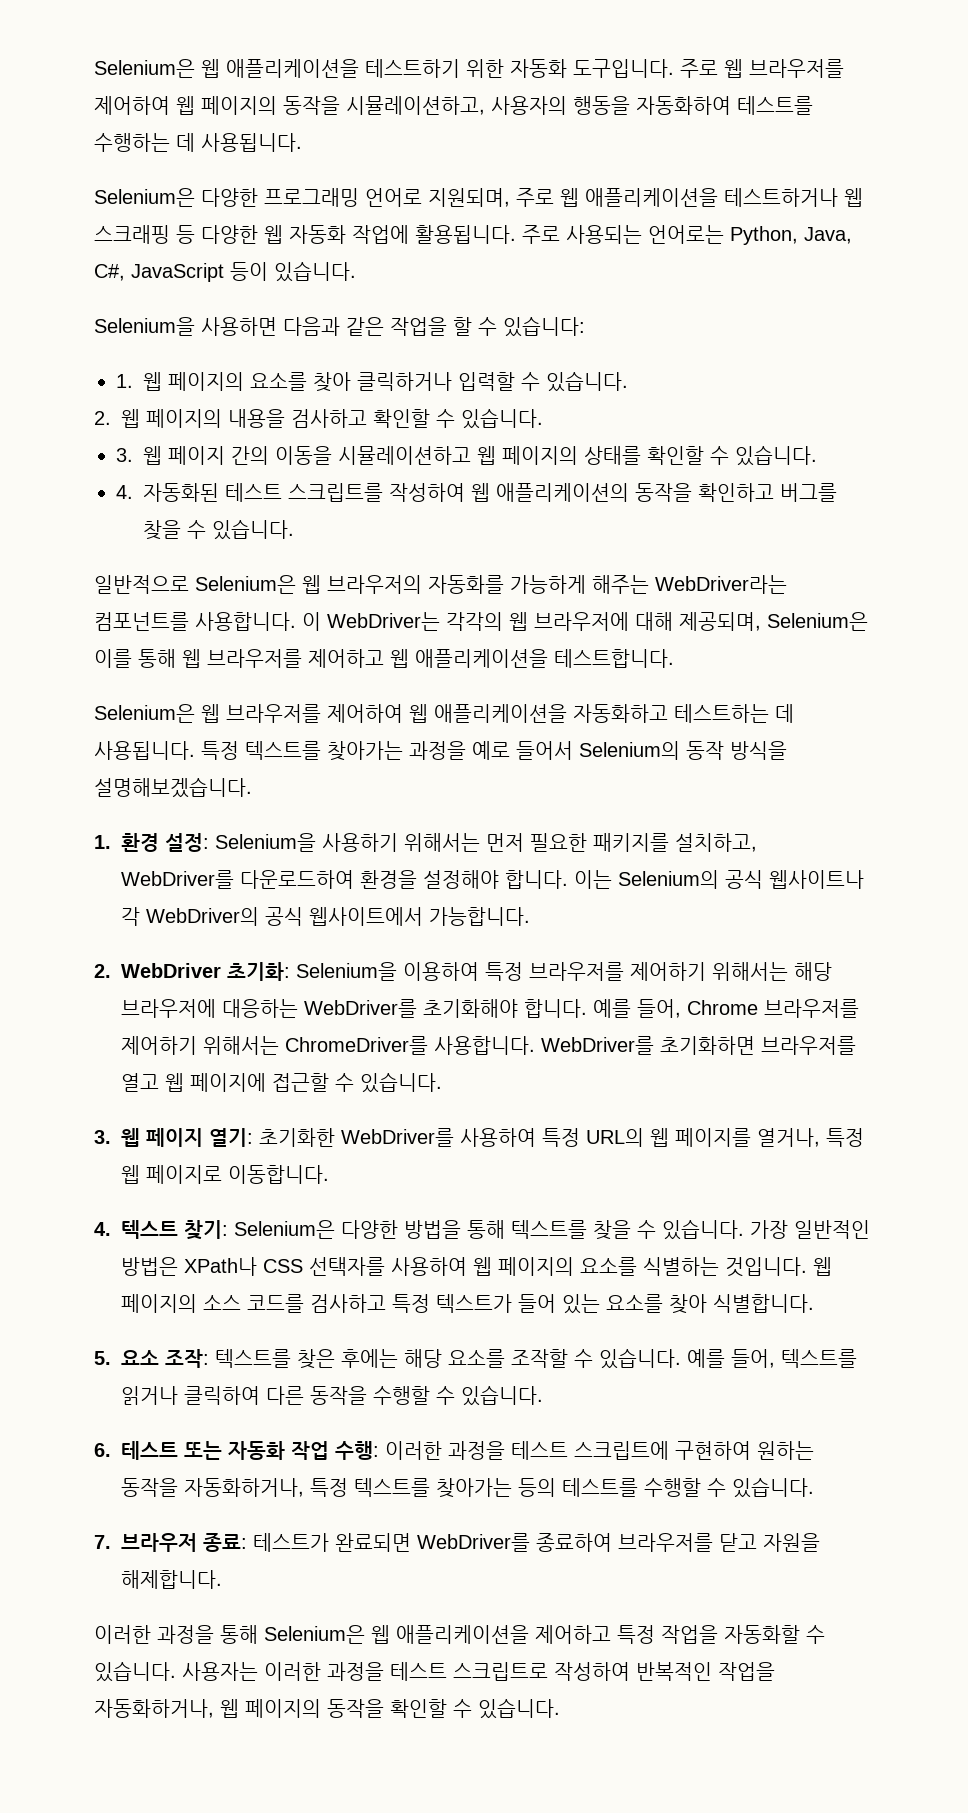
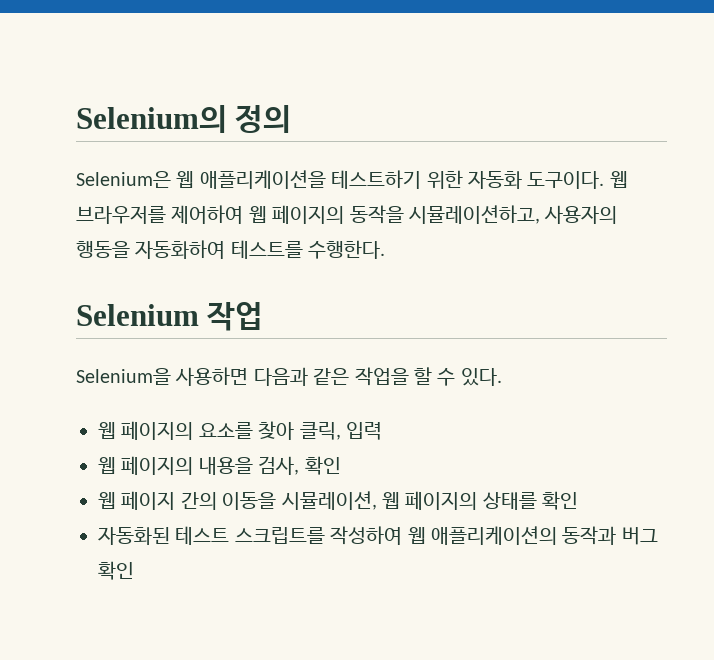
(94, 68) none -> [76,105,292,133] Selenium의 정의 //
[573,59,718,78] 도구입니다. 주로 -> [527,171,605,189] 도구이다.
[94,133,302,152] [94,188,863,207] [94,225,852,245] [94,261,356,282] 수행하는 데 사용됩니다. // Selenium은 다양한 프로그래밍 언어로 지원되며, 주로 웹 애플리케이션을 테스트하거나 웹 스크래핑 등 다양한 웹 자동화 작업에 활용됩니다. 주로 사용되는 언어로는 Python, Java, C#, JavaScript 등이 있습니다. -> [308,240,386,259] [76,302,264,331] 수행한다. // Selenium 작업
[503,316,585,337] [116,374,133,388] 있습니다: // 1. -> [460,368,502,386] 있다. //
[357,371,628,392] [94,408,543,429] [116,448,133,462] 클릭하거나 입력할 수 있습니다. // 2. 웹 페이지의 내용을 검사하고 확인할 수 있습니다. // 3. -> [299,422,382,440] [98,456,341,475] 클릭, 입력 // 웹 페이지의 내용을 검사, 확인 //
[338,446,471,465] 시뮬레이션하고 -> [281,491,377,510] 시뮬레이션,
[647,445,817,466] [116,485,133,499] 확인할 수 있습니다. // 4. -> [542,491,579,510] 확인 //
[635,483,837,502] [143,519,294,540] [94,575,787,594] [94,612,868,631] [94,649,674,668] [94,704,794,723] [94,741,787,761] [94,777,252,798] [94,833,757,852] [121,870,864,889] [121,907,530,926] [94,962,832,981] [121,999,859,1018] [121,1036,856,1055] [121,1072,442,1093] [94,1128,864,1147] [121,1165,329,1184] [94,1219,870,1240] [121,1257,832,1277] [121,1294,814,1314] [94,1348,857,1369] [121,1385,543,1406] [94,1441,814,1460] [121,1477,814,1498] [94,1533,820,1552] [121,1570,222,1589] [94,1625,825,1644] [94,1661,775,1682] [94,1698,560,1719] 동작을 확인하고 버그를 찾을 수 있습니다. // 일반적으로 Selenium은 웹 브라우저의 자동화를 가능하게 해주는 WebDriver라는 컴포넌트를 사용합니다. 이 WebDriver는 각각의 웹 브라우저에 대해 제공되며, Selenium은 이를 통해 웹 브라우저를 제어하고 웹 애플리케이션을 테스트합니다. // Selenium은 웹 브라우저를 제어하여 웹 애플리케이션을 자동화하고 테스트하는 데 사용됩니다. 특정 텍스트를 찾아가는 과정을 예로 들어서 Selenium의 동작 방식을 설명해보겠습니다. // 1. 환경 설정: Selenium을 사용하기 위해서는 먼저 필요한 패키지를 설치하고, WebDriver를 다운로드하여 환경을 설정해야 합니다. 이는 Selenium의 공식 웹사이트나 각 WebDriver의 공식 웹사이트에서 가능합니다. // 2. WebDriver 초기화: Selenium을 이용하여 특정 브라우저를 제어하기 위해서는 해당 브라우저에 대응하는 WebDriver를 초기화해야 합니다. 예를 들어, Chrome 브라우저를 제어하기 위해서는 ChromeDriver를 사용합니다. WebDriver를 초기화하면 브라우저를 열고 웹 페이지에 접근할 수 있습니다. // 3. 웹 페이지 열기: 초기화한 WebDriver를 사용하여 특정 URL의 웹 페이지를 열거나, 특정 웹 페이지로 이동합니다. // 4. 텍스트 찾기: Selenium은 다양한 방법을 통해 텍스트를 찾을 수 있습니다. 가장 일반적인 방법은 XPath나 CSS 선택자를 사용하여 웹 페이지의 요소를 식별하는 것입니다. 웹 페이지의 소스 코드를 검사하고 특정 텍스트가 들어 있는 요소를 찾아 식별합니다. // 5. 요소 조작: 텍스트를 찾은 후에는 해당 요소를 조작할 수 있습니다. 예를 들어, 텍스트를 읽거나 클릭하여 다른 동작을 수행할 수 있습니다. // 6. 테스트 또는 자동화 작업 수행: 이러한 과정을 테스트 스크립트에 구현하여 원하는 동작을 자동화하거나, 특정 텍스트를 찾아가는 등의 테스트를 수행할 수 있습니다. // 7. 브라우저 종료: 테스트가 완료되면 WebDriver를 종료하여 브라우저를 닫고 자원을 해제합니다. // 이러한 과정을 통해 Selenium은 웹 애플리케이션을 제어하고 특정 작업을 자동화할 수 있습니다. 사용자는 이러한 과정을 테스트 스크립트로 작성하여 반복적인 작업을 자동화하거나, 웹 페이지의 동작을 확인할 수 있습니다. -> [562,526,658,545] [98,561,134,580] 동작과 버그 확인

